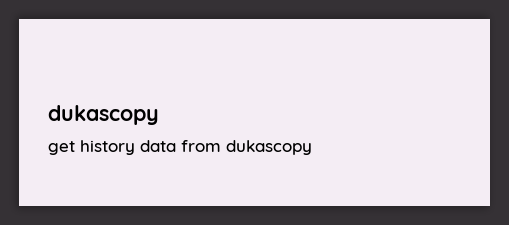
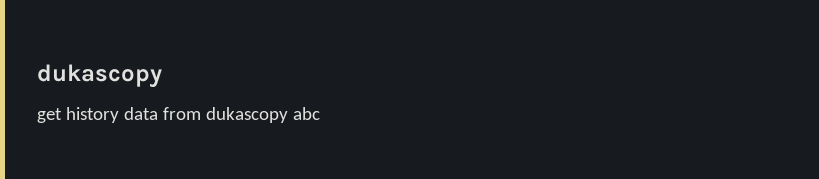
(312, 147) none -> [292,107,320,120] abc

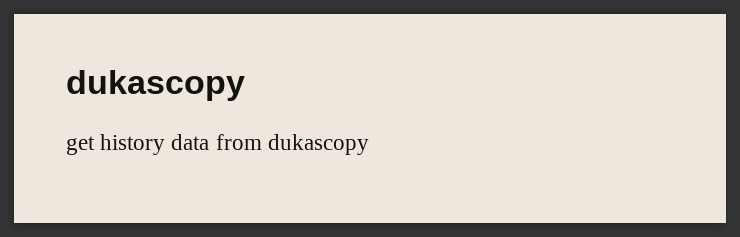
[292,107,320,120] abc -> (369, 144) none

